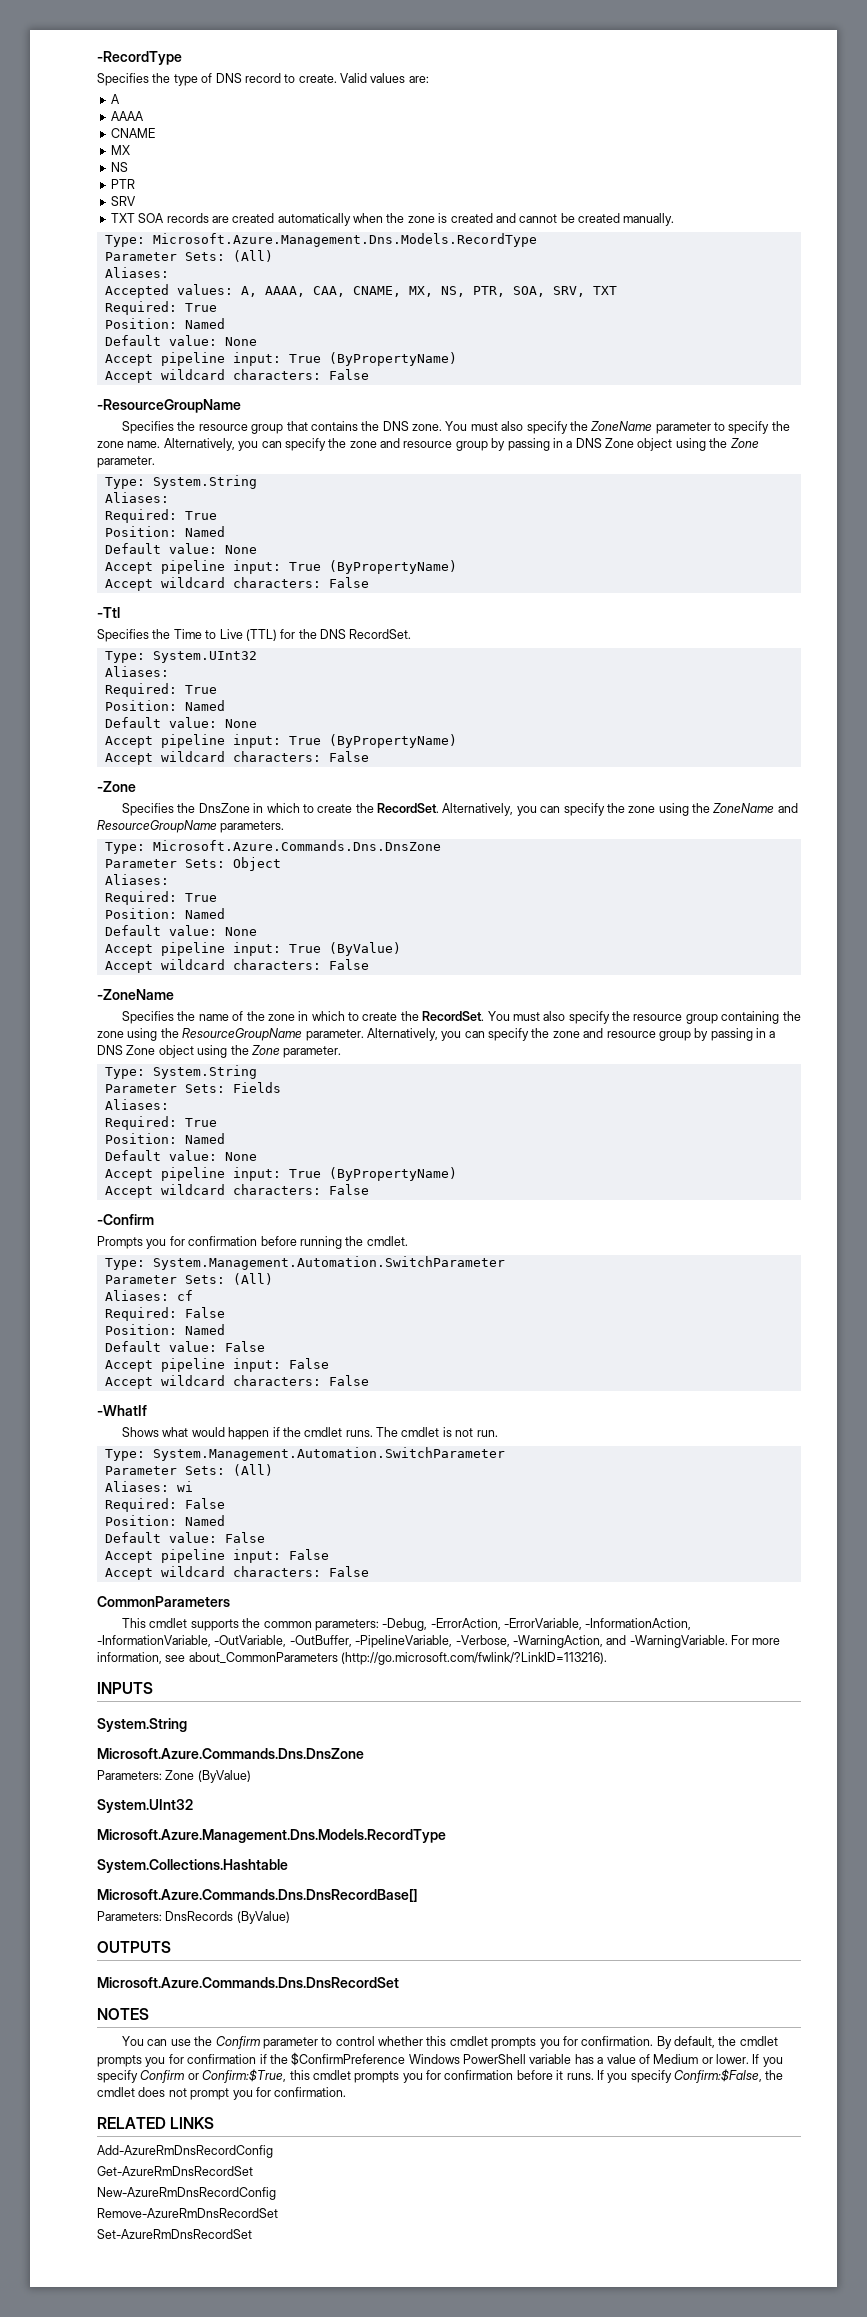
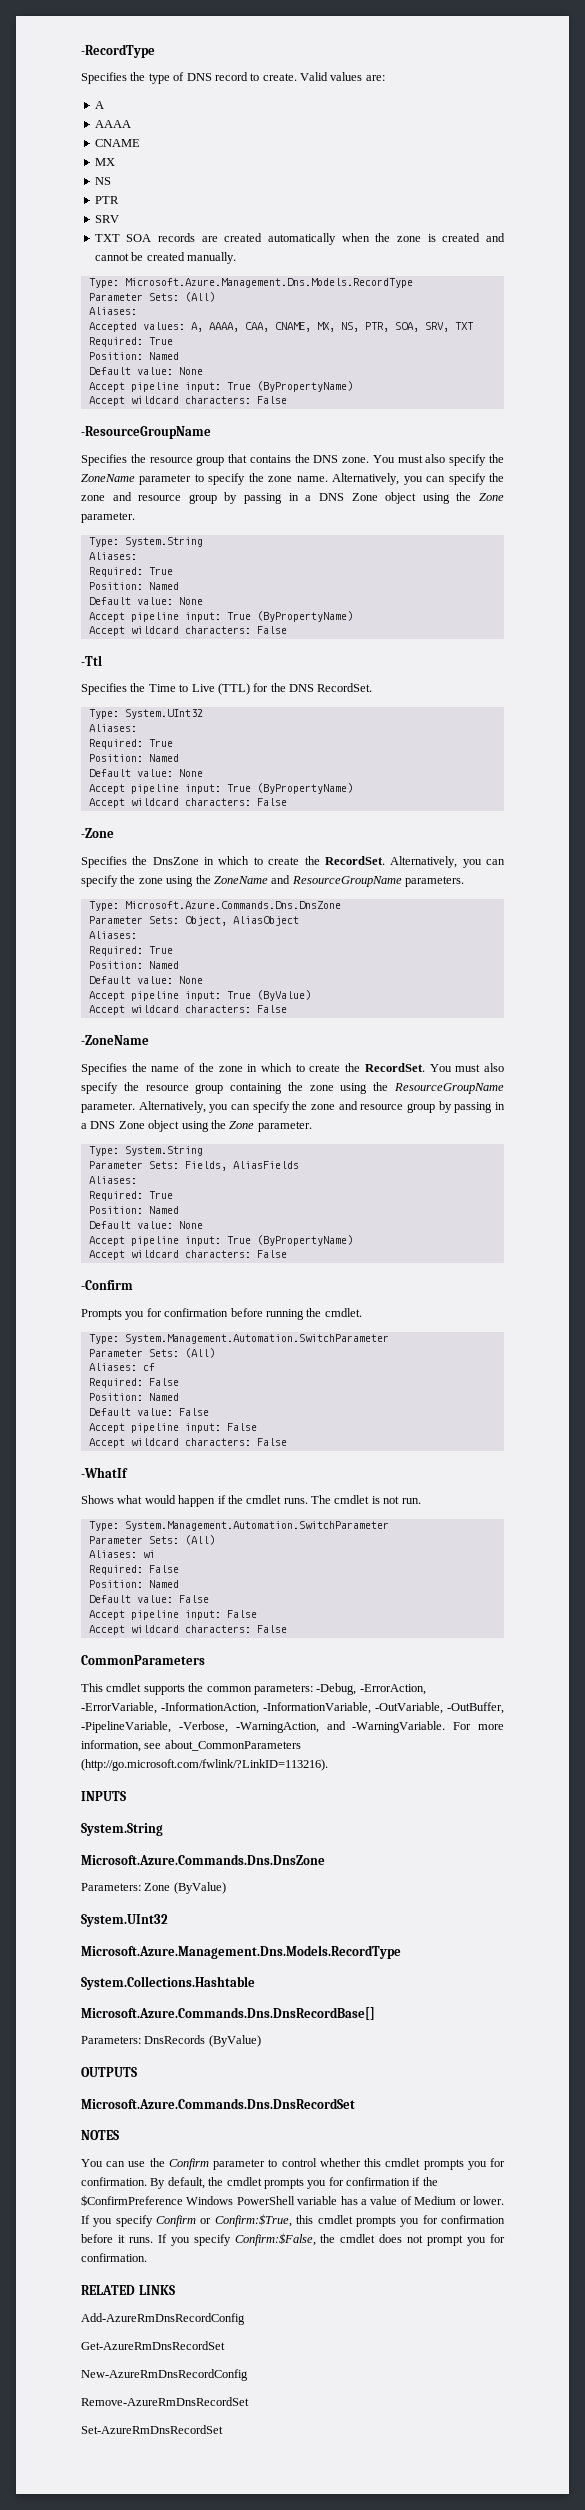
[232,857,281,871] Object -> [184,916,299,926] Object, AliasObject
[232,1082,281,1093] Fields -> [184,1161,299,1171] Fields, AliasFields

